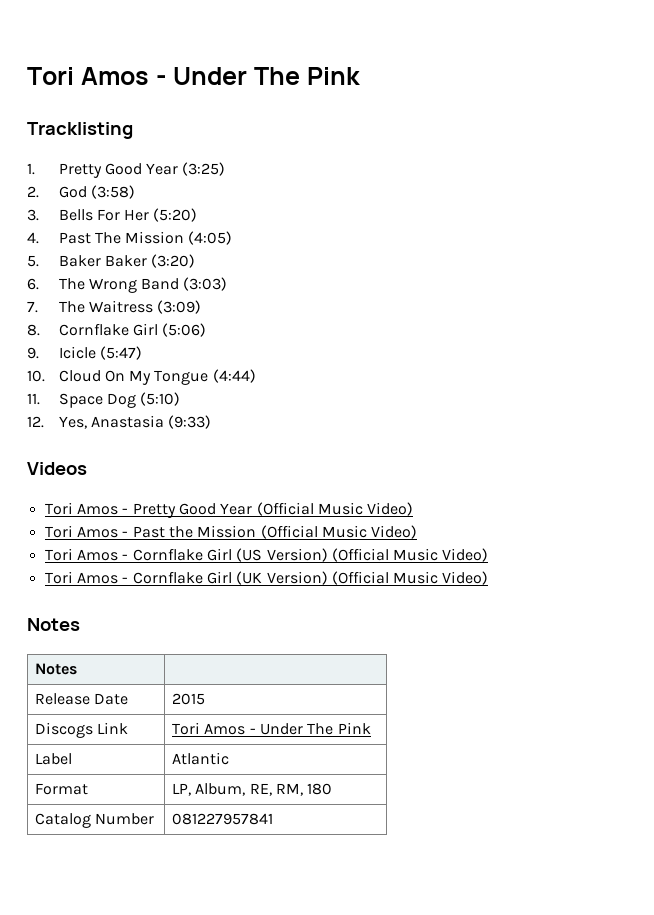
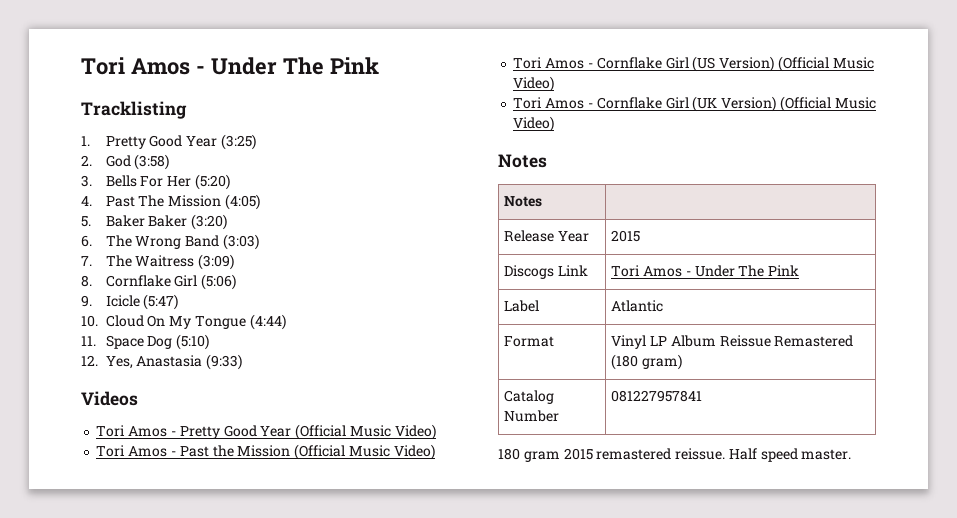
[94,693,129,705] Date -> [558,231,590,242] Year
[171,783,333,796] [34,813,155,828] [171,813,273,825] LP, Album, RE, RM, 180 // Catalog Number | 081227957841 -> [611,335,854,349] [611,354,683,370] [504,390,555,404] [504,410,560,422] [611,390,703,402] [498,448,852,462] Vinyl LP Album Reissue Remastered (180 gram) // Catalog Number | 081227957841 // 180 gram 2015 remastered reissue. Half speed master.

